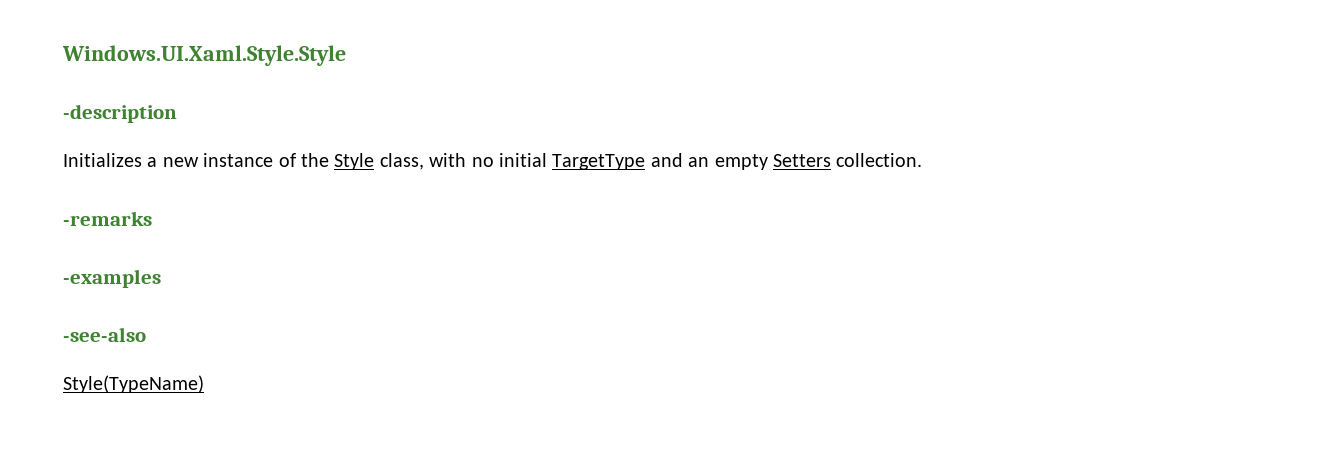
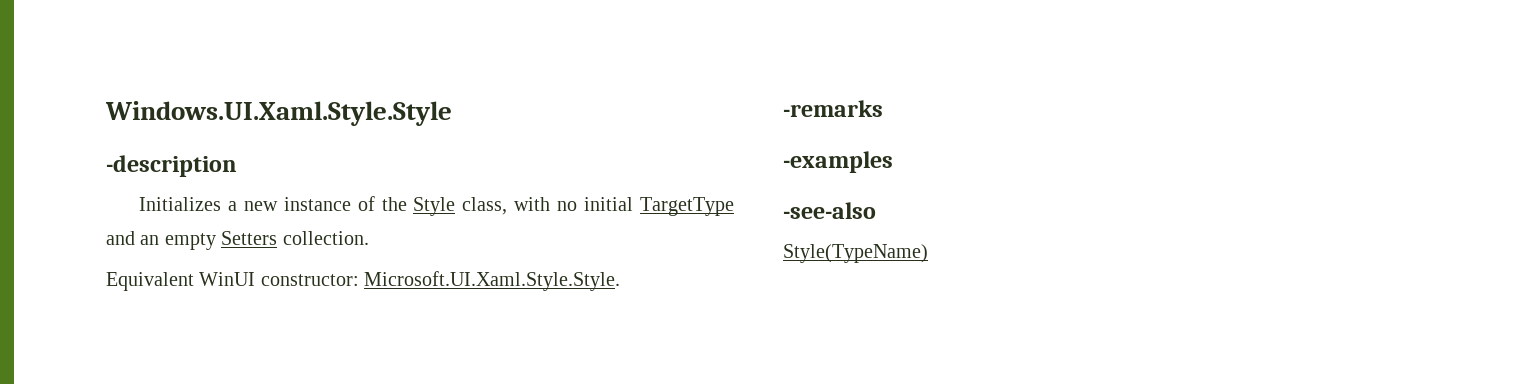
(923, 160) none -> [106,271,621,291] // Equivalent WinUI constructor: Microsoft.UI.Xaml.Style.Style.

